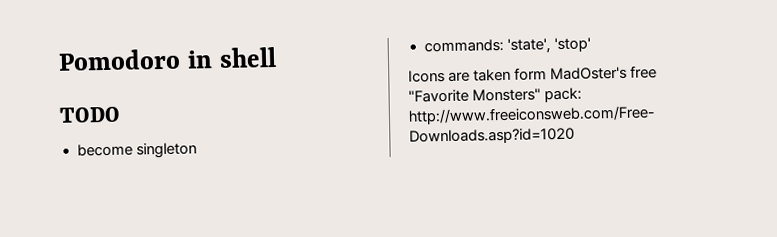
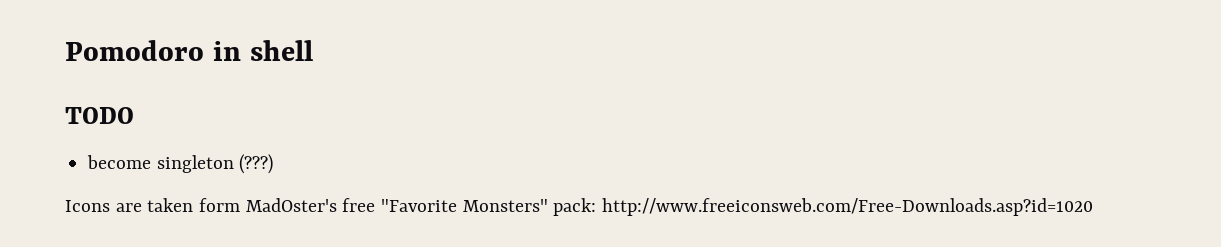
[423,37,591,54] // commands: 'state', 'stop' -> [239,154,274,174] (???)

